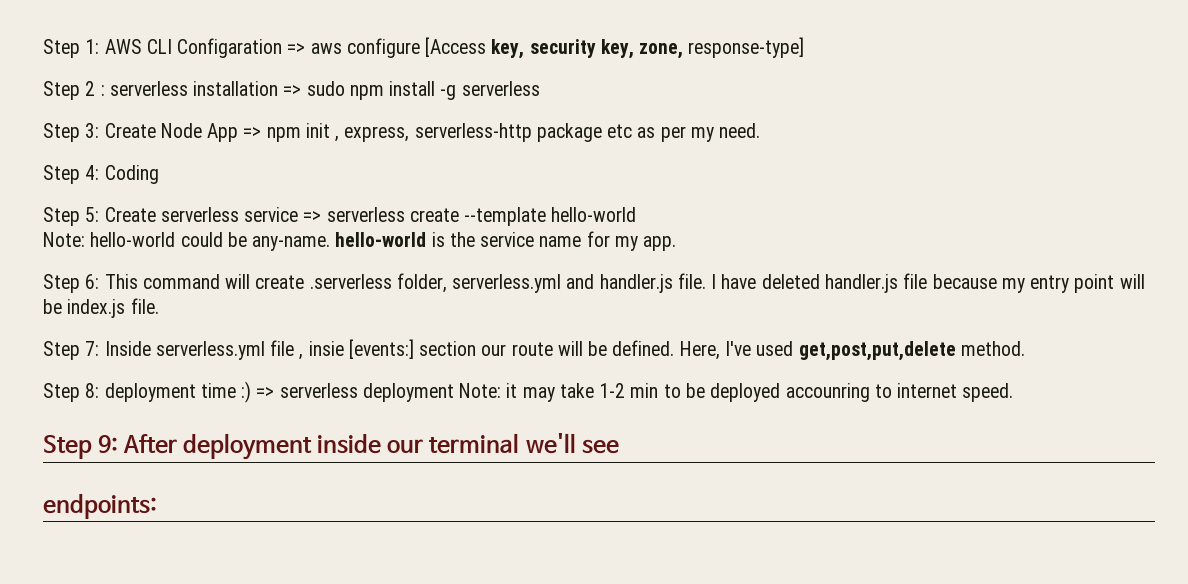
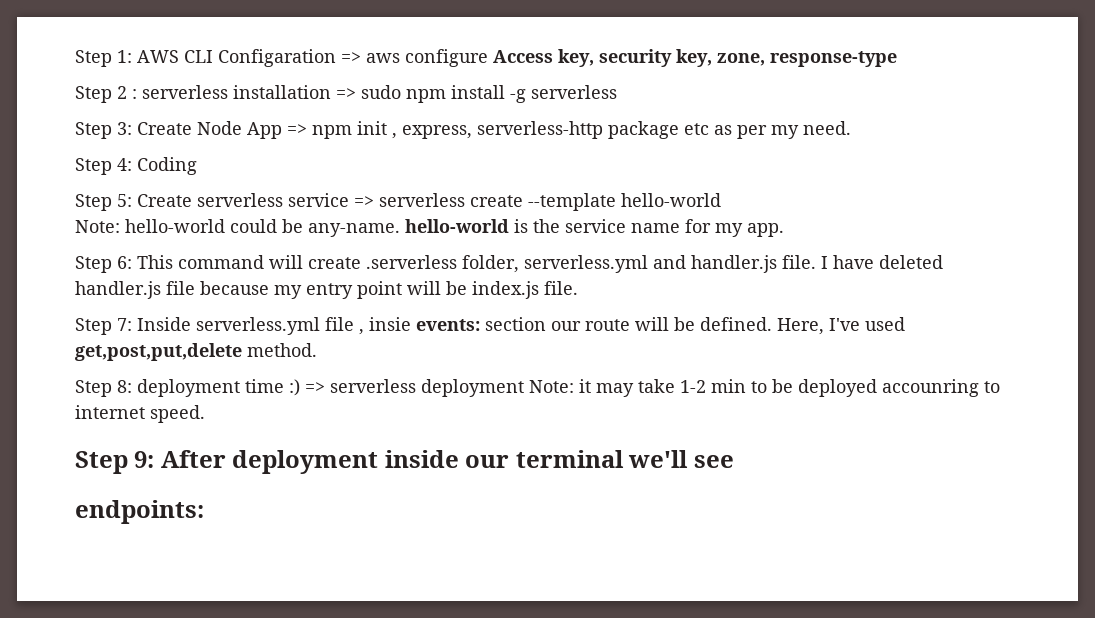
[425,37,487,57] [Access -> [493,50,553,63] Access
[688,37,805,58] response-type] -> [770,51,897,67] response-type
[348,339,414,359] [events:] -> [416,319,480,331] events:

